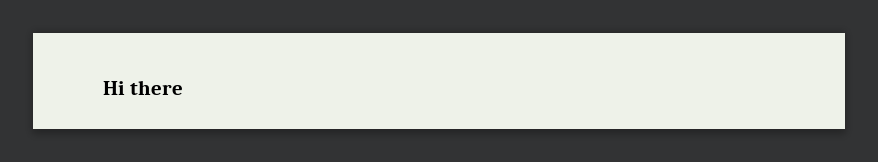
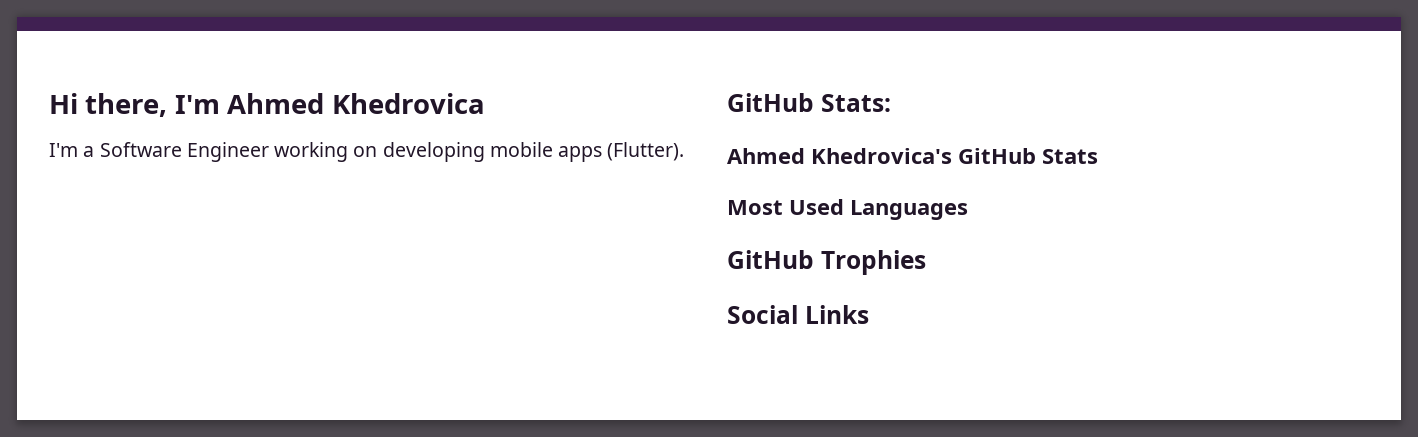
[129,80,183,95] there -> [85,93,485,117] [49,142,685,162] [727,93,891,112] [727,148,1098,164] [727,199,968,220] [727,250,926,275] [727,305,869,324] there, I'm Ahmed Khedrovica // I'm a Software Engineer working on developing mobile apps (Flutter). // GitHub Stats: // Ahmed Khedrovica's GitHub Stats // Most Used Languages // GitHub Trophies // Social Links

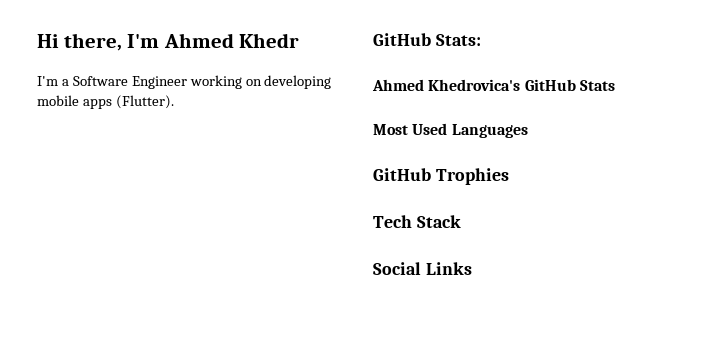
[331,93,485,114] Khedrovica -> [239,33,300,48] Khedr
(926, 262) none -> [373,215,461,228] // Tech Stack

